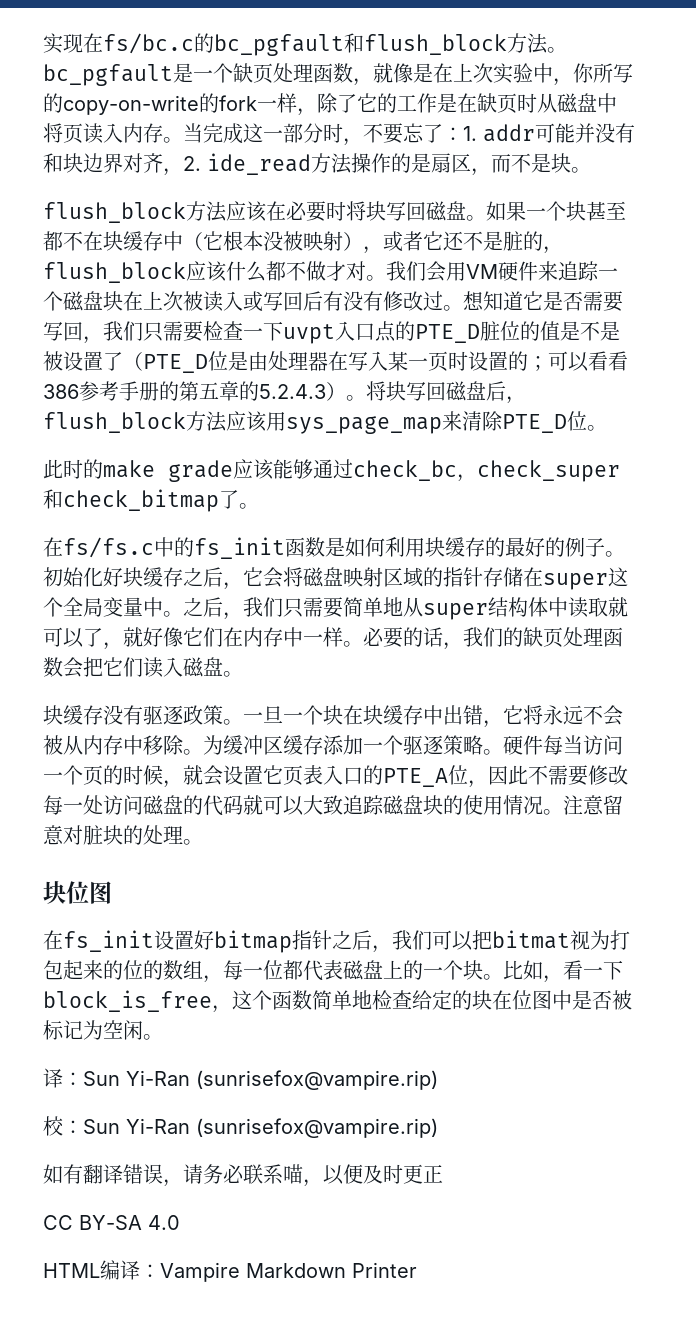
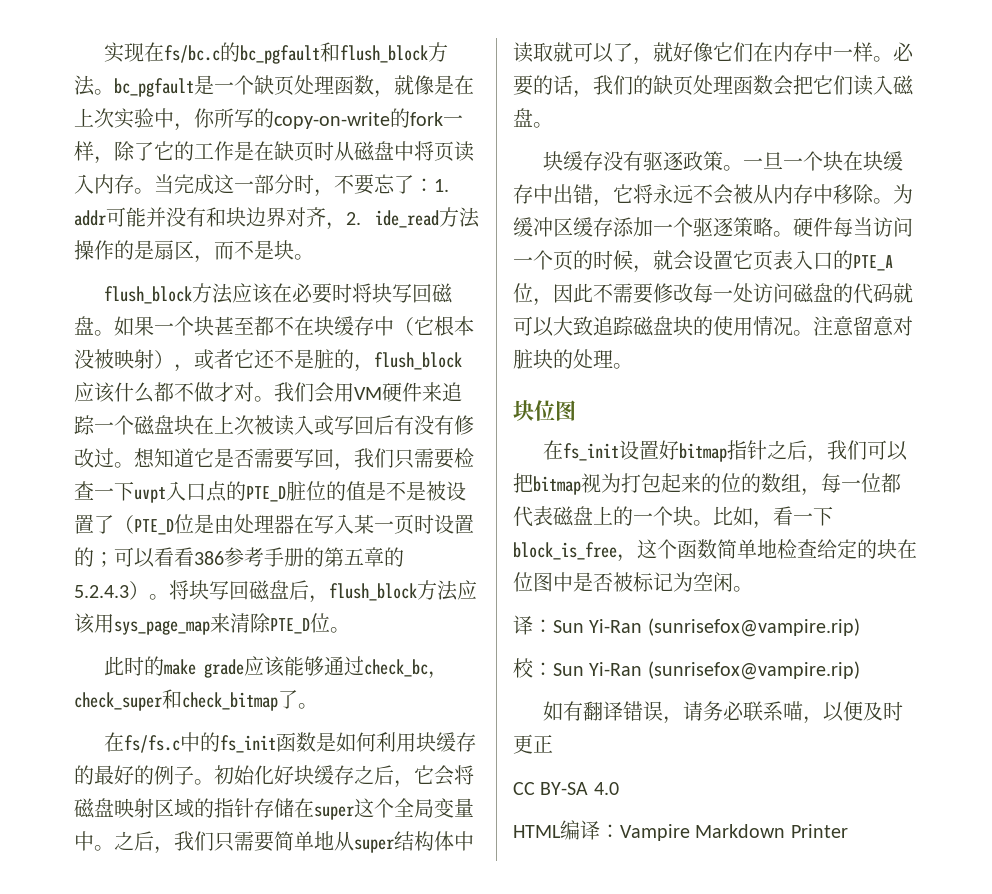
[492,930,570,949] bitmat -> [533,476,581,495] bitmap

